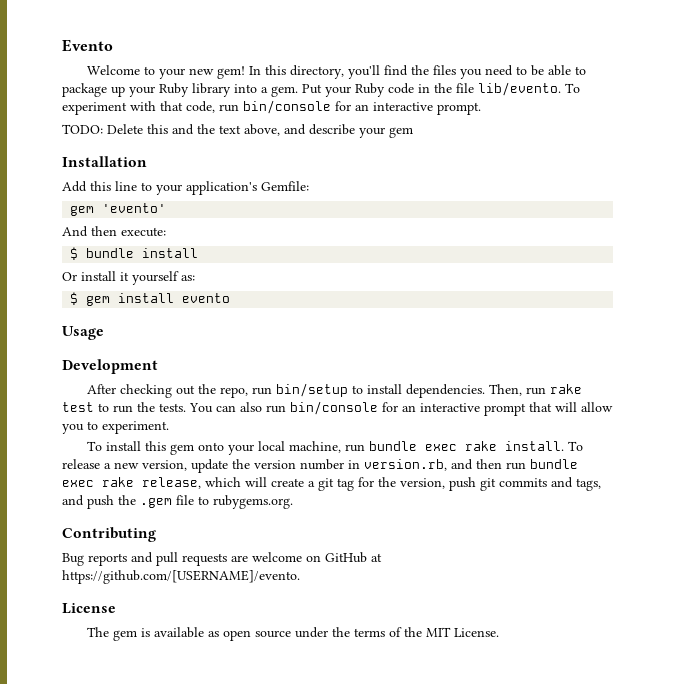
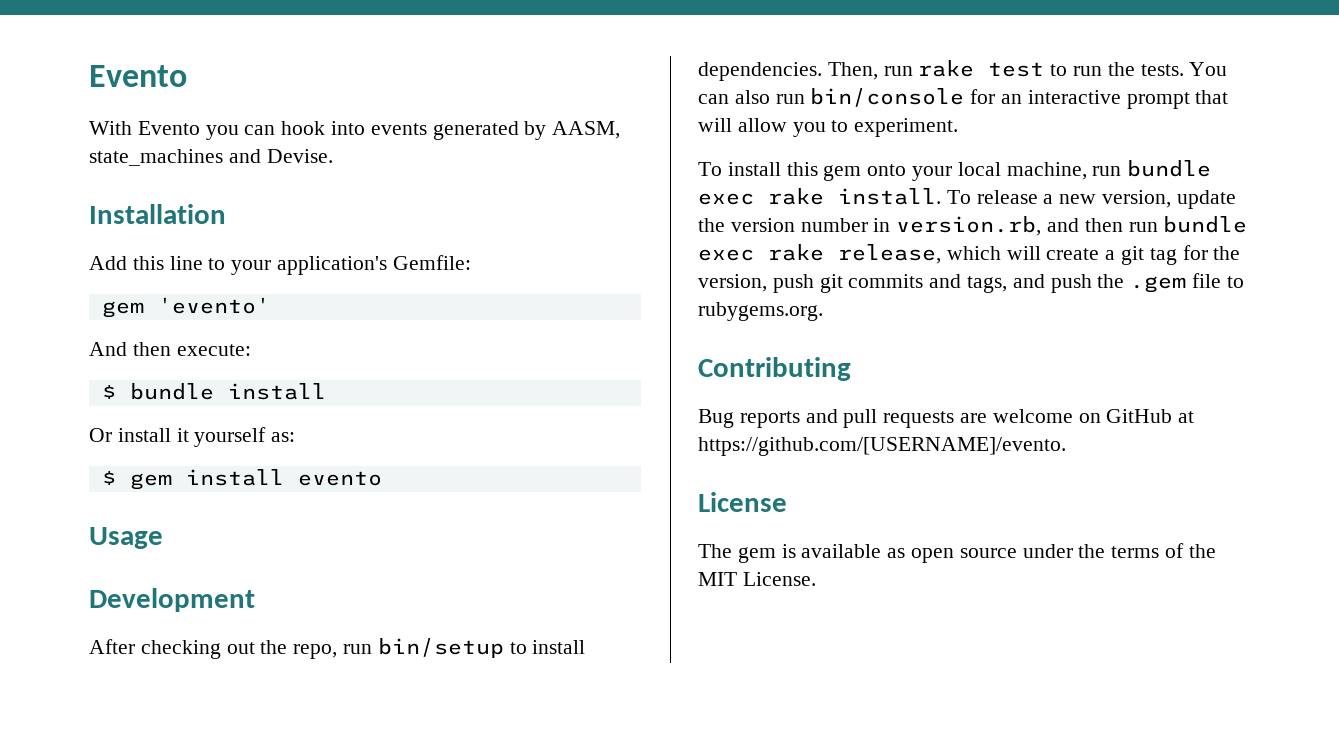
[87,65,587,79] [62,82,580,97] [62,100,481,115] [62,124,413,138] Welcome to your new gem! In this directory, you'll find the files you need to be able to package up your Ruby library into a gem. Put your Ruby code in the file lib/evento. To experiment with that code, run bin/console for an interactive prompt. // TODO: Delete this and the text above, and describe your gem -> [89,121,621,140] [89,149,333,166] With Evento you can hook into events generated by AASM, state_machines and Devise.

